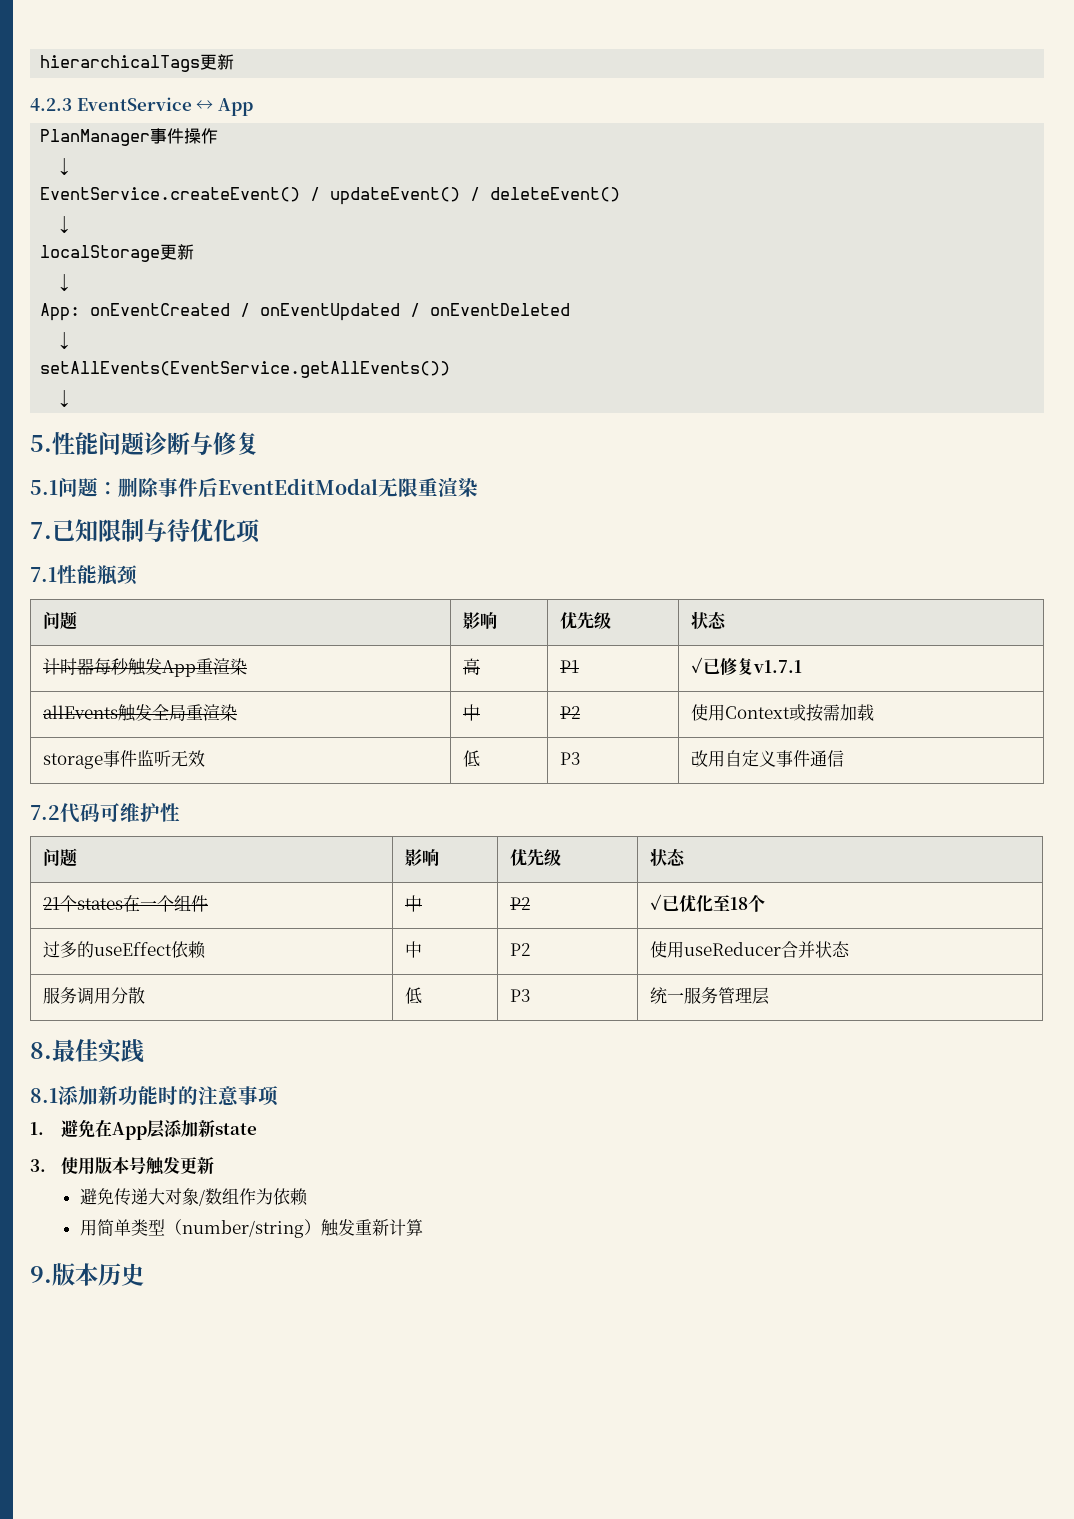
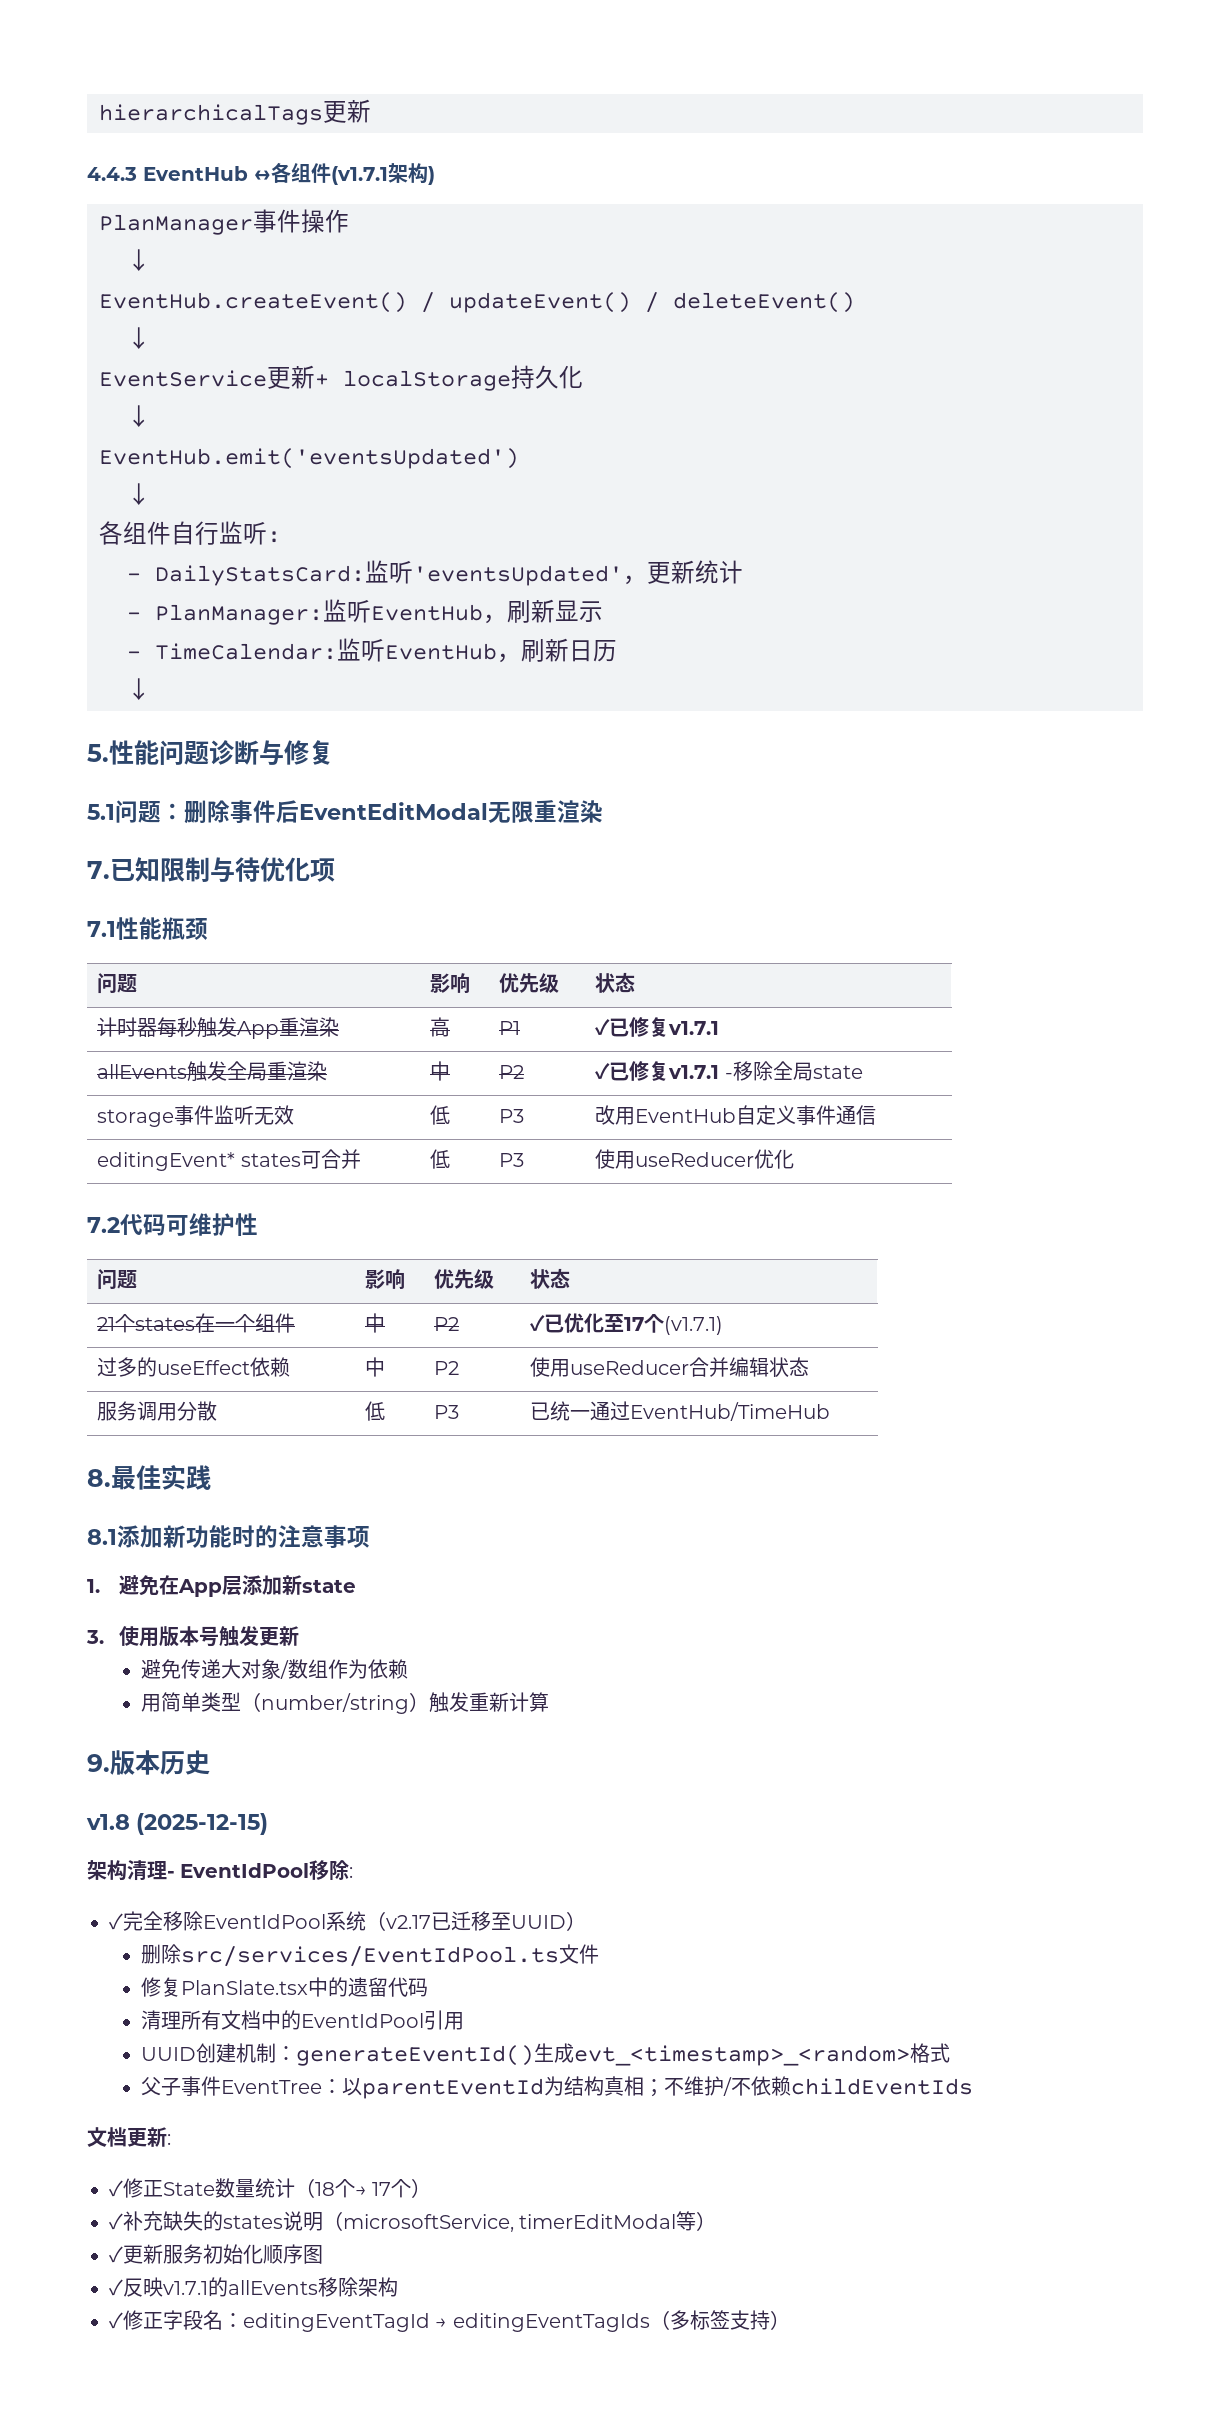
[30,97,253,116] 4.2.3 EventService ↔ App -> [87,162,435,185] 4.4.3 EventHub ↔各组件(v1.7.1架构)
[40,187,301,202] EventService.createEvent() -> [99,292,407,313] EventHub.createEvent()
[40,244,195,262] [60,274,70,292] [40,303,571,321] [60,332,70,350] [40,361,451,378] localStorage更新 // ↓ // App: onEventCreated / onEventUpdated / onEventDeleted // ↓ // setAllEvents(EventService.getAllEvents()) -> [99,365,583,391] [127,405,151,427] [99,448,519,469] [127,483,151,505] [99,521,281,545] [127,560,743,586] [127,599,603,625] [127,638,617,663] EventService更新+ localStorage持久化 // ↓ // EventHub.emit('eventsUpdated') // ↓ // 各组件自行监听: // - DailyStatsCard:监听'eventsUpdated'，更新统计 // - PlanManager:监听EventHub，刷新显示 // - TimeCalendar:监听EventHub，刷新日历
[691,704,875,722] 使用Context或按需加载 -> [595,1061,863,1081] ✓已修复v1.7.1 -移除全局state
(726, 758) none -> [635,1108,737,1123] EventHub
(845, 758) none -> [97,1149,361,1171] [430,1149,451,1169] [499,1153,525,1167] [595,1149,795,1169] // editingEvent* states可合并 | 低 | P3 | 使用useReducer优化
[730,895,766,912] 18个 -> [624,1314,724,1335] 17个(v1.7.1)
(816, 949) none -> [729,1357,770,1377] 编辑
[650,987,770,1005] 统一服务管理层 -> [530,1401,831,1421] 已统一通过EventHub/TimeHub
(144, 1274) none -> [86,1813,269,1835] [87,1860,354,1881] [109,1911,586,1931] [140,1944,599,1967] [140,1977,428,1997] [140,2010,464,2030] [140,2043,950,2066] [140,2076,973,2099] [87,2127,171,2147] [109,2178,432,2198] [109,2211,717,2232] [109,2244,323,2264] [109,2277,398,2297] [109,2310,790,2332] // v1.8 (2025-12-15) // 架构清理- EventIdPool移除: // ✓完全移除EventIdPool系统（v2.17已迁移至UUID） // 删除src/services/EventIdPool.ts文件 // 修复PlanSlate.tsx中的遗留代码 // 清理所有文档中的EventIdPool引用 // UUID创建机制：generateEventId()生成evt_<timestamp>_<random>格式 // 父子事件EventTree：以parentEventId为结构真相；不维护/不依赖childEventIds // 文档更新: // ✓修正State数量统计（18个→ 17个） // ✓补充缺失的states说明（microsoftService, timerEditModal等） // ✓更新服务初始化顺序图 // ✓反映v1.7.1的allEvents移除架构 // ✓修正字段名：editingEventTagId → editingEventTagIds（多标签支持）

